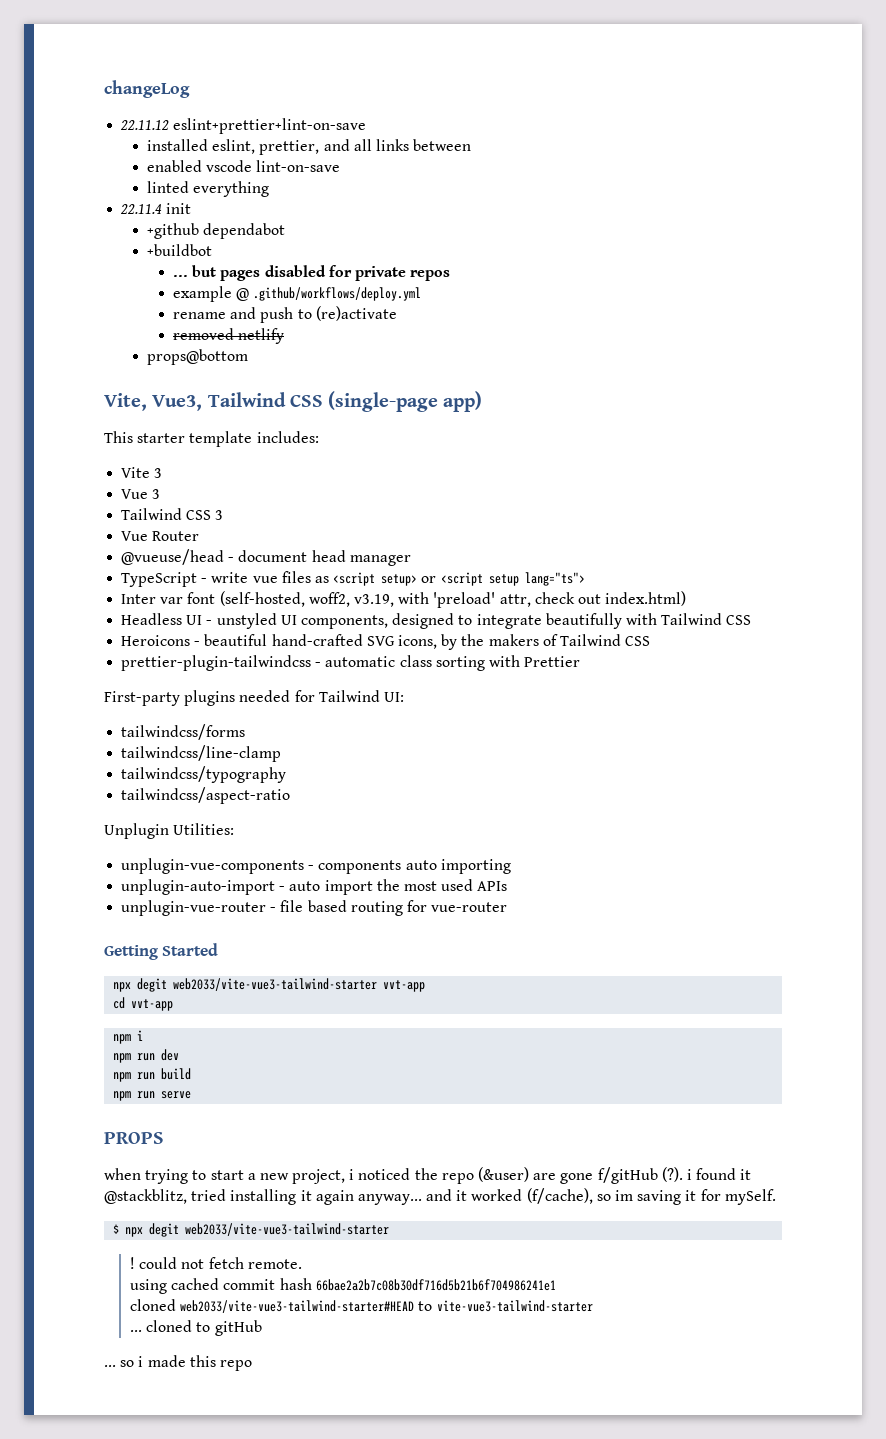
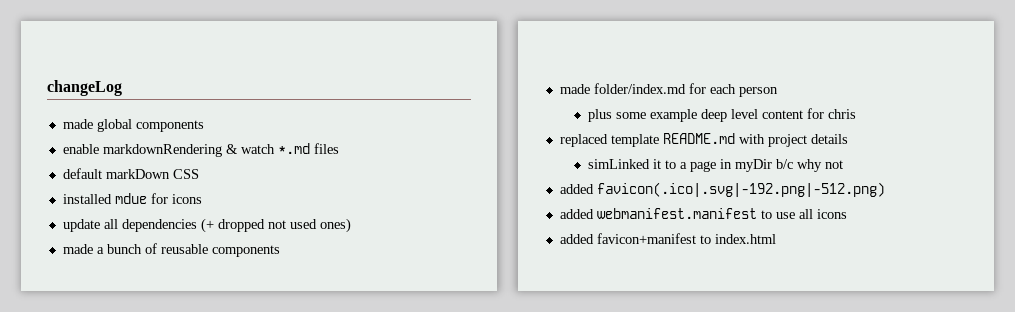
[120,118,367,134] [147,139,472,155] [147,160,341,172] [147,181,270,197] [120,203,192,214] [147,223,286,239] [147,244,213,256] [172,265,451,281] [172,286,422,302] [172,306,397,323] [172,328,285,344] [147,349,249,365] [104,391,483,412] [104,431,319,447] [121,467,163,478] [121,489,161,499] [121,508,224,520] [121,531,200,541] [121,549,411,566] [121,571,585,587] [121,591,687,608] [121,613,752,629] [121,634,651,650] [121,655,581,671] [104,690,404,706] [121,724,246,740] [121,745,282,762] [121,766,287,783] [121,787,291,804] [104,823,235,839] [121,858,511,874] [121,879,508,895] [121,900,508,916] [104,943,219,960] [113,978,426,992] [113,997,174,1011] [113,1030,144,1044] [113,1049,180,1063] [113,1068,192,1082] [113,1091,192,1101] [104,1132,164,1144] [104,1167,752,1184] [104,1188,776,1205] [113,1223,390,1237] [129,1257,302,1269] [129,1278,556,1294] [129,1299,593,1313] [129,1320,262,1336] [104,1355,252,1371] 22.11.12 eslint+prettier+lint-on-save // installed eslint, prettier, and all links between // enabled vscode lint-on-save // linted everything // 22.11.4 init // +github dependabot // +buildbot // ... but pages disabled for private repos // example @ .github/workflows/deploy.yml // rename and push to (re)activate // removed netlify // props@bottom // Vite, Vue3, Tailwind CSS (single-page app) // This starter template includes: // Vite 3 // Vue 3 // Tailwind CSS 3 // Vue Router // @vueuse/head - document head manager // TypeScript - write vue files as <script setup> or <script setup lang="ts"> // Inter var font (self-hosted, woff2, v3.19, with 'preload' attr, check out index.html) // Headless UI - unstyled UI components, designed to integrate beautifully with Tailwind CSS // Heroicons - beautiful hand-crafted SVG icons, by the makers of Tailwind CSS // prettier-plugin-tailwindcss - automatic class sorting with Prettier // First-party plugins needed for Tailwind UI: // tailwindcss/forms // tailwindcss/line-clamp // tailwindcss/typography // tailwindcss/aspect-ratio // Unplugin Utilities: // unplugin-vue-components - components auto importing // unplugin-auto-import - auto import the most used APIs // unplugin-vue-router - file based routing for vue-router // Getting Started // npx degit web2033/vite-vue3-tailwind-starter vvt-app // cd vvt-app // npm i // npm run dev // npm run build // npm run serve // PROPS // when trying to start a new project, i noticed the repo (&user) are gone f/gitHub (?). i found it @stackblitz, tried installing it again anyway... and it worked (f/cache), so im saving it for mySelf. // $ npx degit web2033/vite-vue3-tailwind-starter // ! could not fetch remote. // using cached commit hash 66bae2a2b7c08b30df716d5b21b6f704986241e1 // cloned web2033/vite-vue3-tailwind-starter#HEAD to vite-vue3-tailwind-starter // ... cloned to gitHub // ... so i made this repo -> [62,119,204,132] [62,143,339,157] [62,168,199,179] [62,193,202,204] [62,218,351,233] [62,243,280,257] [559,83,778,97] [588,108,857,122] [559,133,848,147] [588,159,844,172] [559,182,885,197] [559,208,847,219] [559,233,776,244] made global components // enable markdownRendering & watch *.md files // default markDown CSS // installed mdue for icons // update all dependencies (+ dropped not used ones) // made a bunch of reusable components // made folder/index.md for each person // plus some example deep level content for chris // replaced template README.md with project details // simLinked it to a page in myDir b/c why not // added favicon(.ico|.svg|-192.png|-512.png) // added webmanifest.manifest to use all icons // added favicon+manifest to index.html

